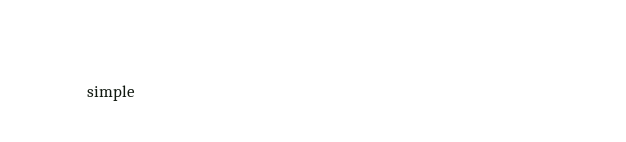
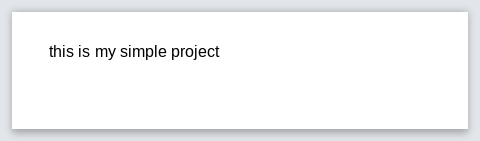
[87,85,135,101] simple -> [49,45,221,60] this is my simple project

